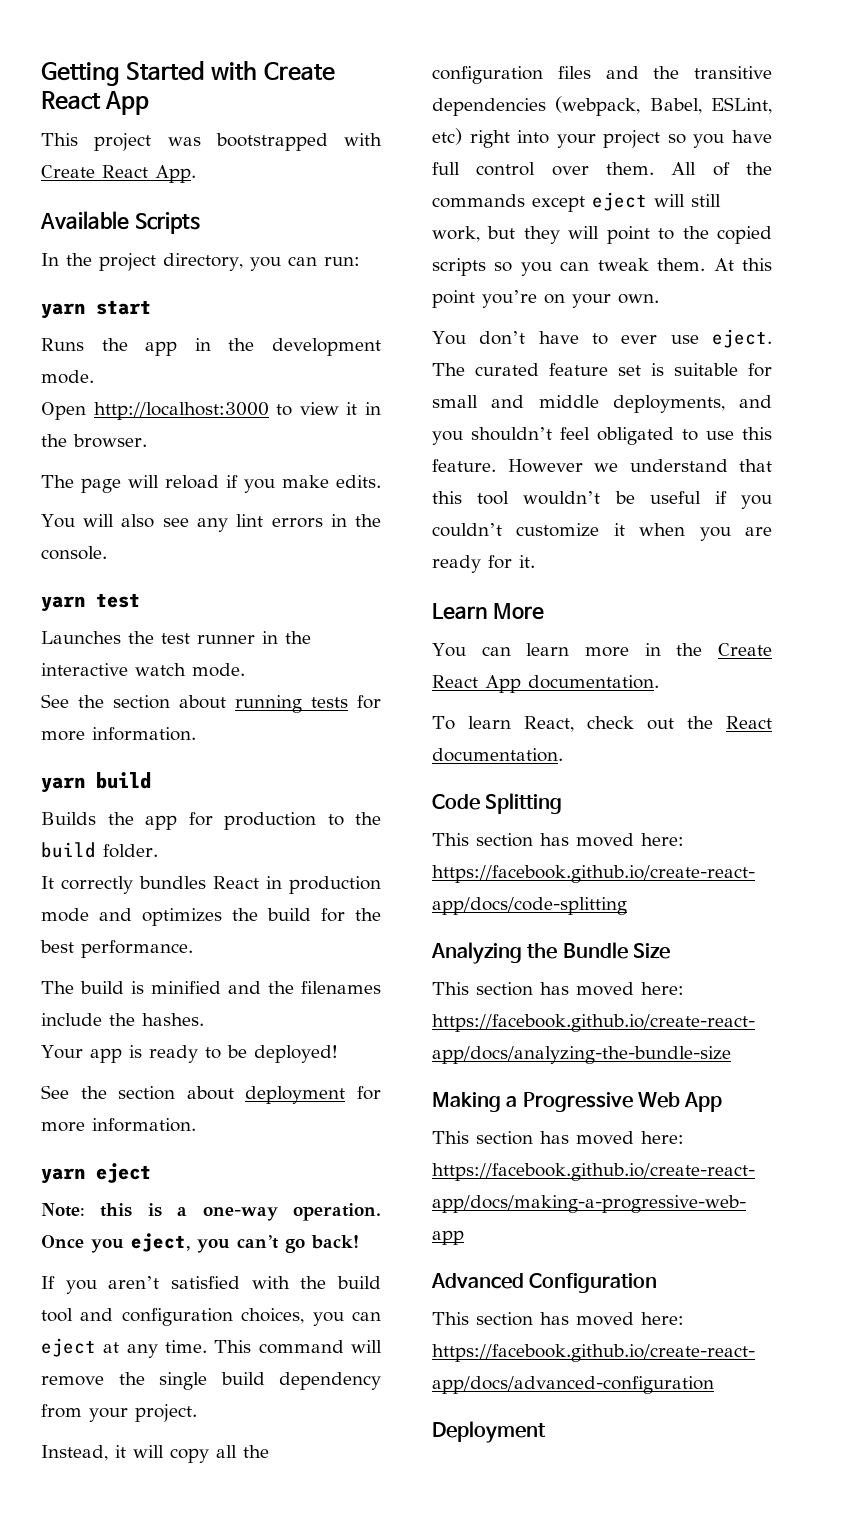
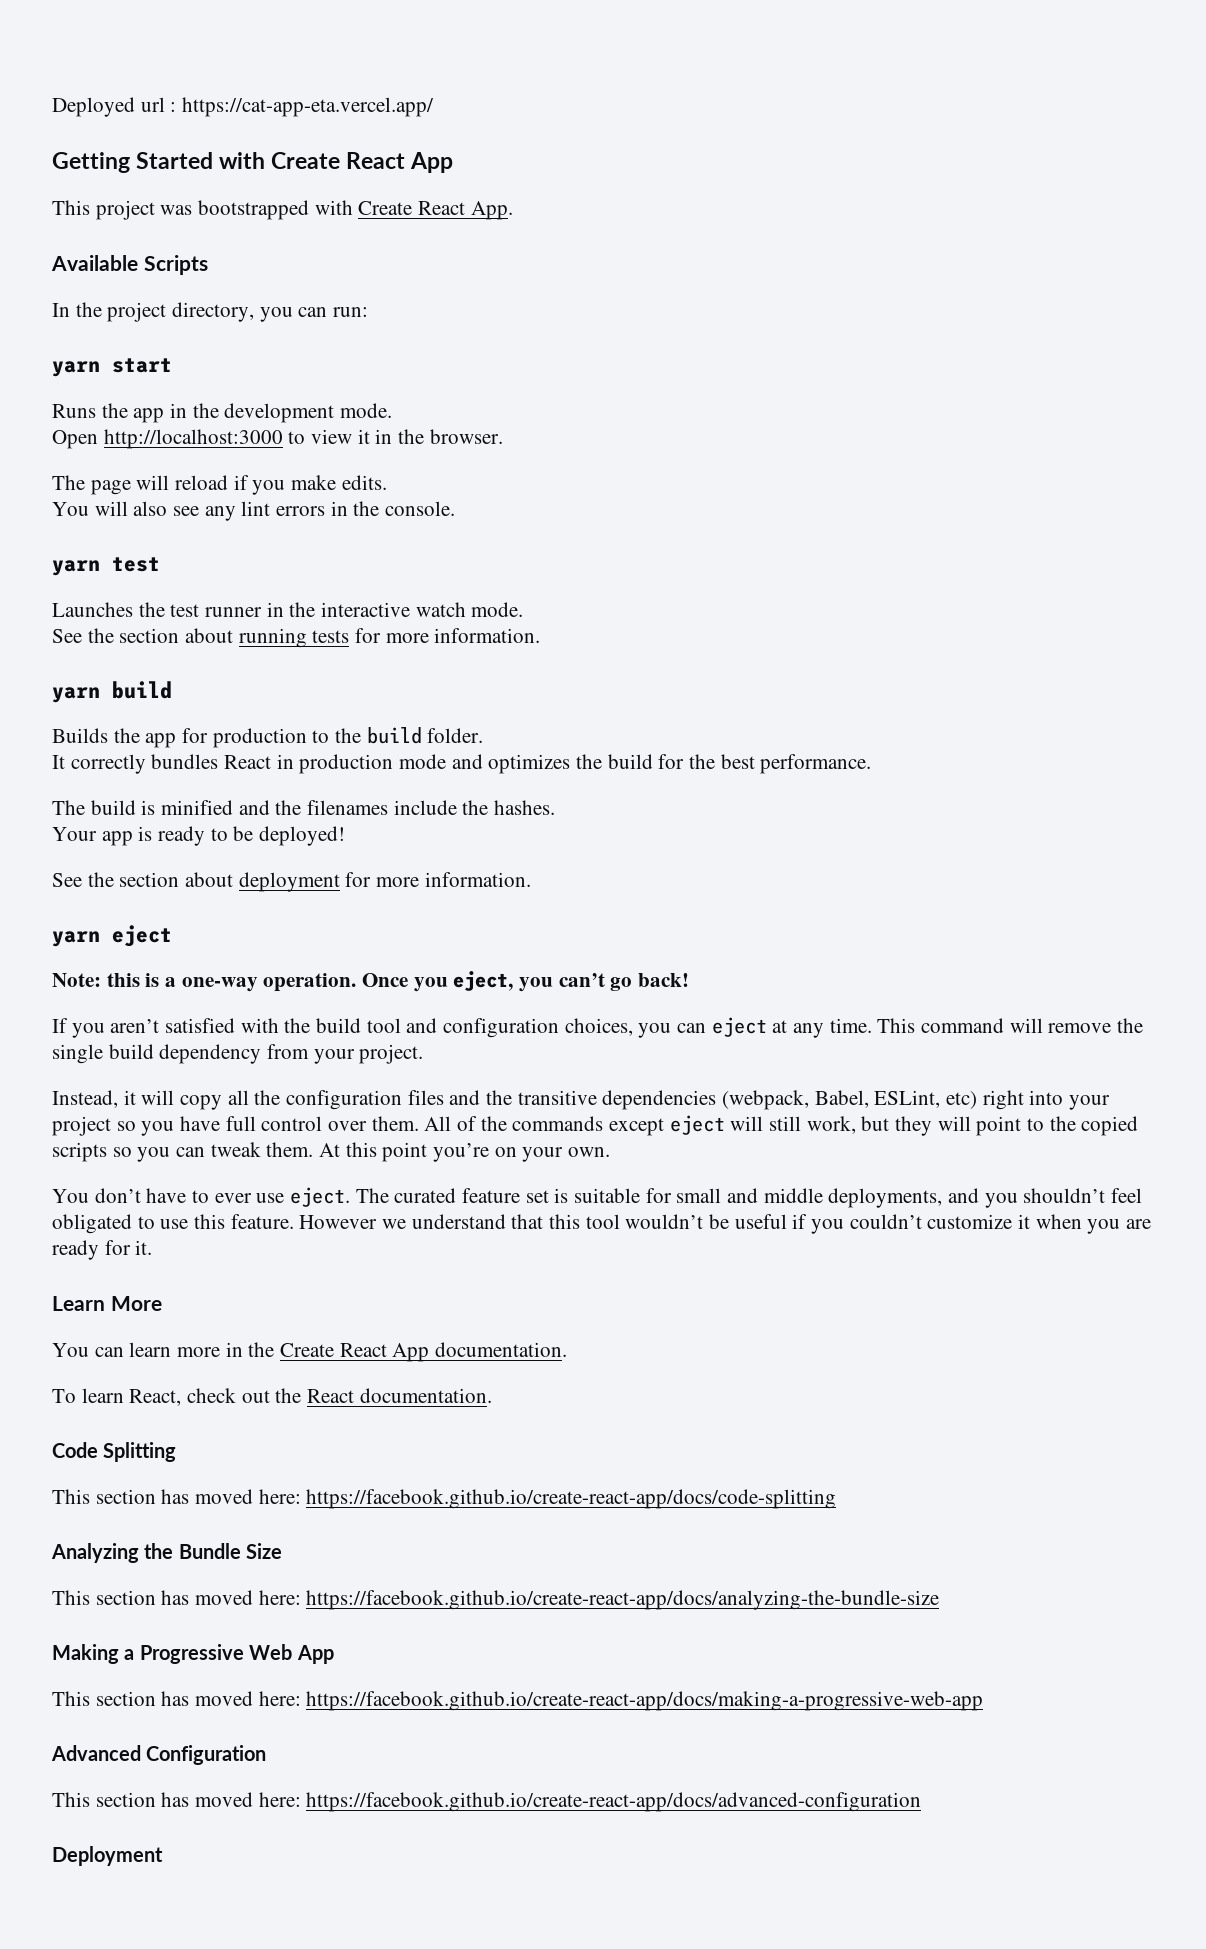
(41, 74) none -> [52,97,435,117] Deployed url : https://cat-app-eta.vercel.app/ //

